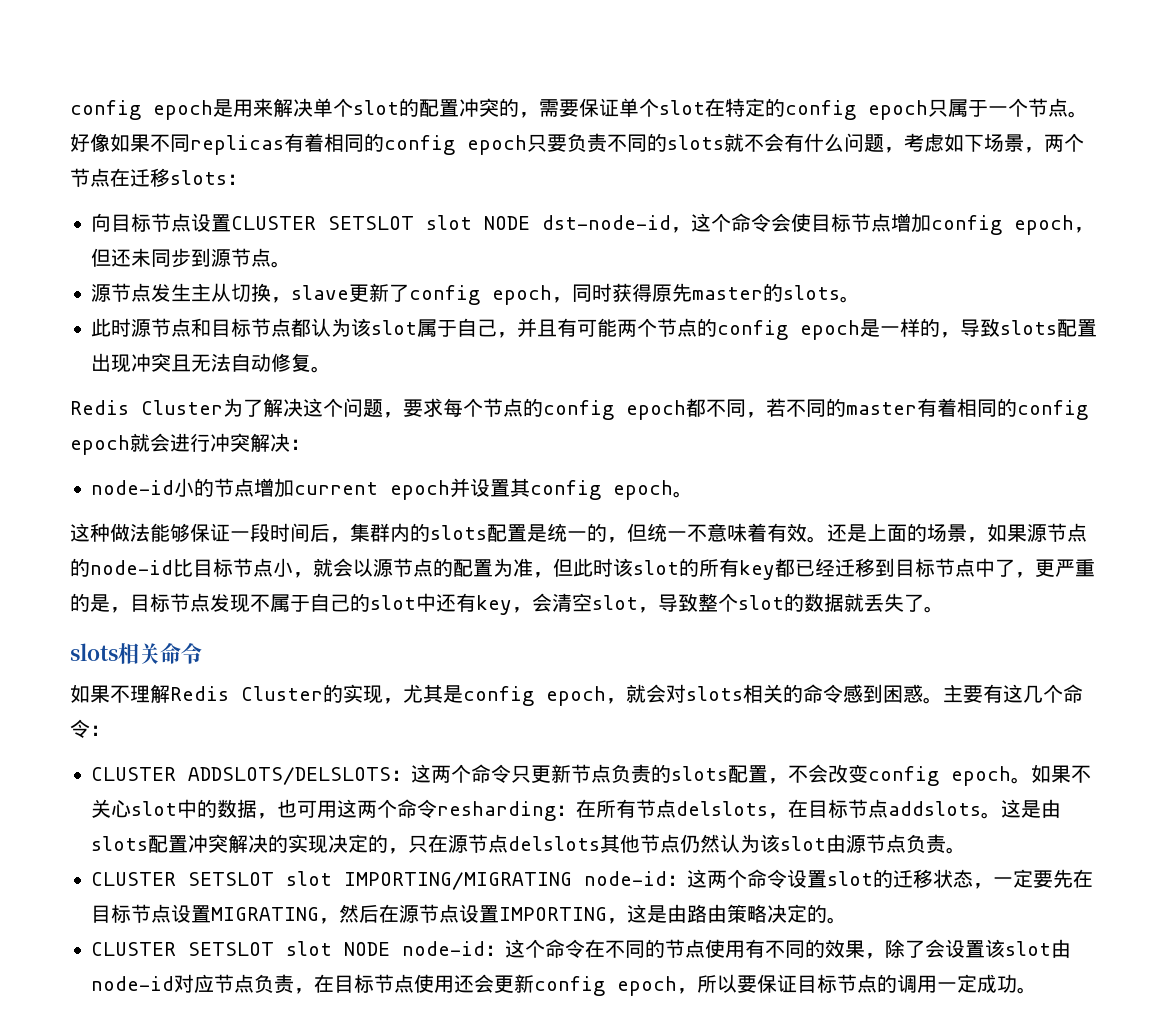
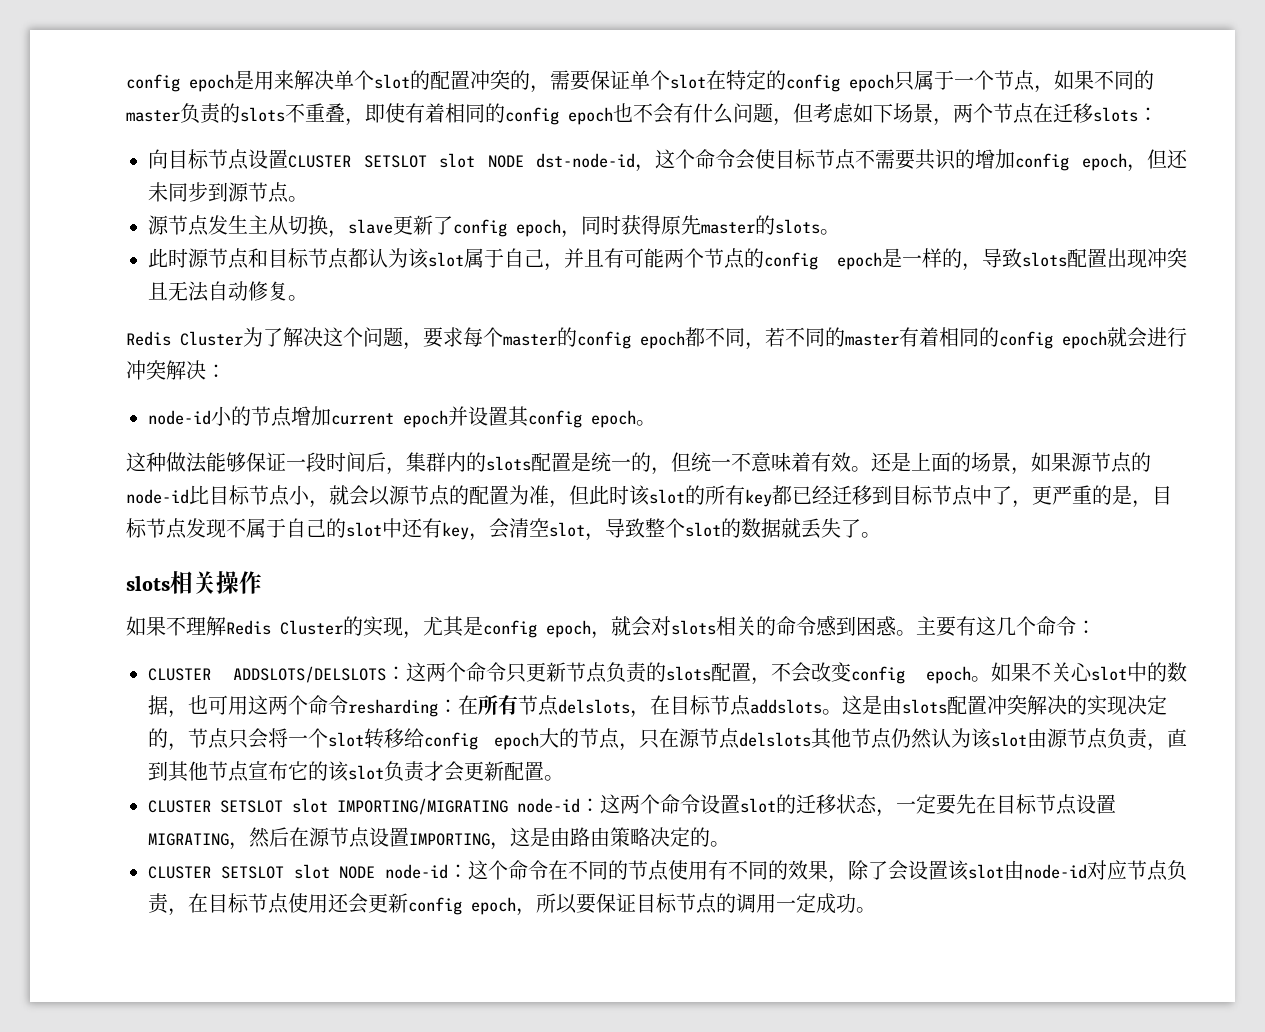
[1068,111,1088,118] [70,133,110,152] 。好像 -> [1034,85,1054,93] ，
[190,133,744,155] replicas有着相同的config epoch只要负责不同的slots就 -> [1134,70,1154,90] [126,103,633,126] 的master负责的slots不重叠，即使有着相同的config epoch也
(904, 150) none -> [793,103,813,123] 但
(892, 222) none -> [855,149,976,170] 不需要共识的
[483,398,523,417] 节点 -> [503,334,557,346] master
[160,643,202,664] 命令 -> [216,571,262,594] 操作
(409, 851) none -> [188,728,639,751] 节点只会将一个slot转移给config epoch大的节点，
(947, 844) none -> [1147,728,1187,751] [148,761,544,782] ，直到其他节点宣布它的该slot负责才会更新配置

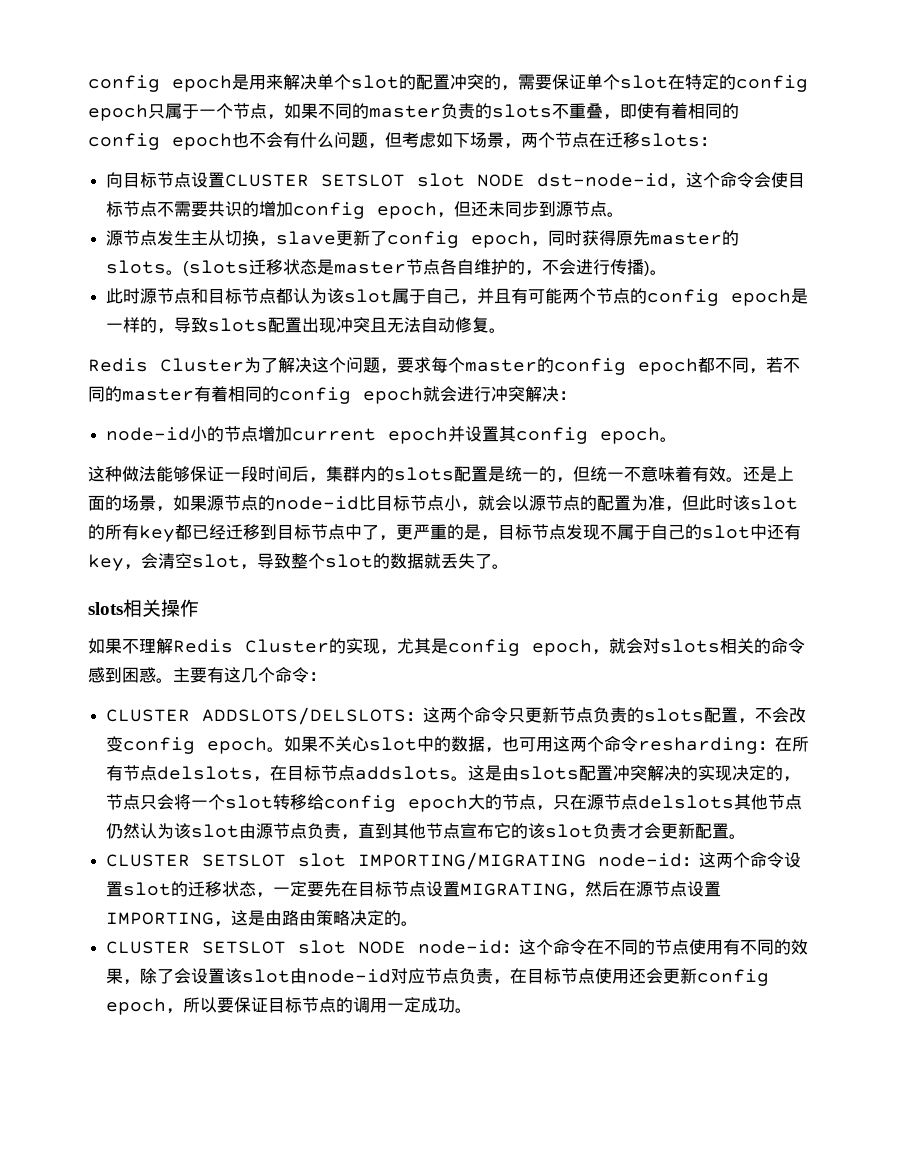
(840, 232) none -> [183,259,668,276] (slots迁移状态是master节点各自维护的，不会进行传播)。

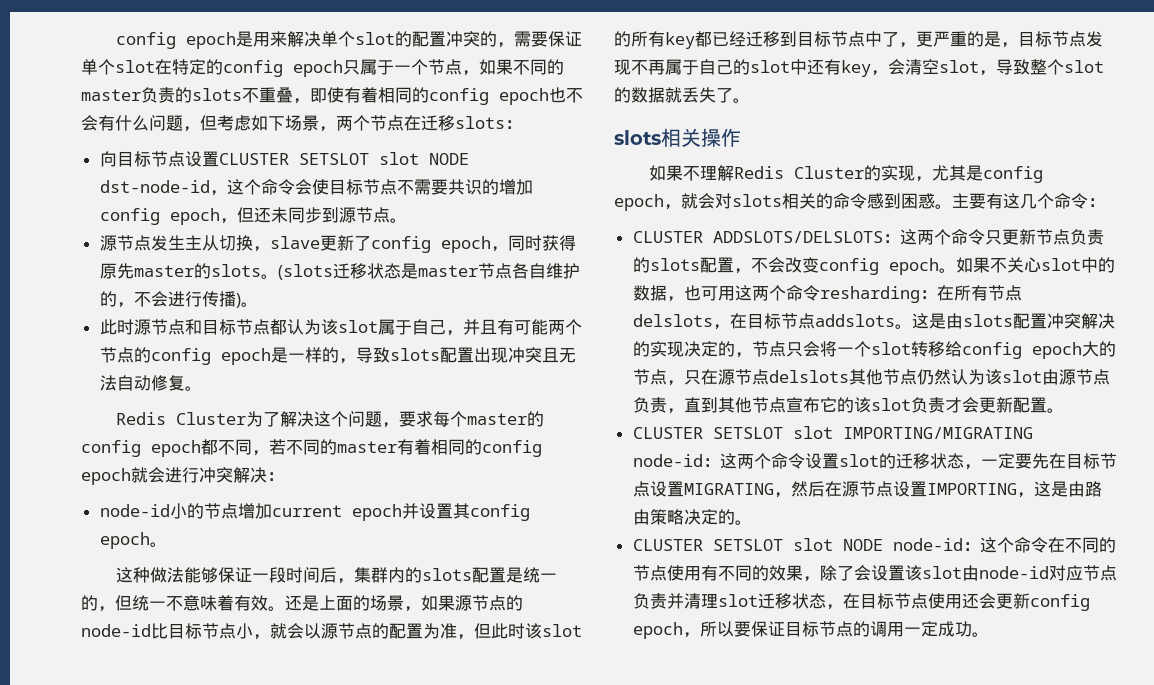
(617, 532) none -> [648,59,665,75] 再
(494, 976) none -> [666,593,826,609] 并清理slot迁移状态

